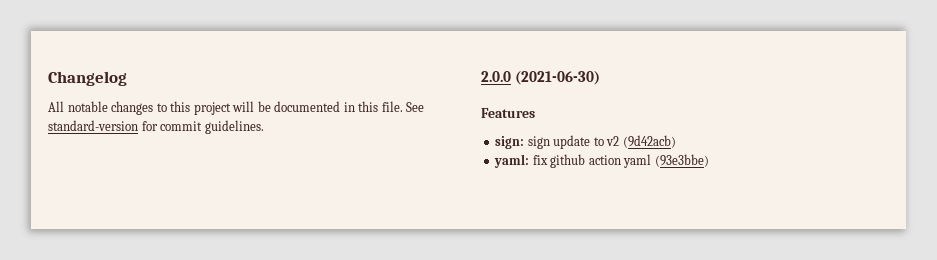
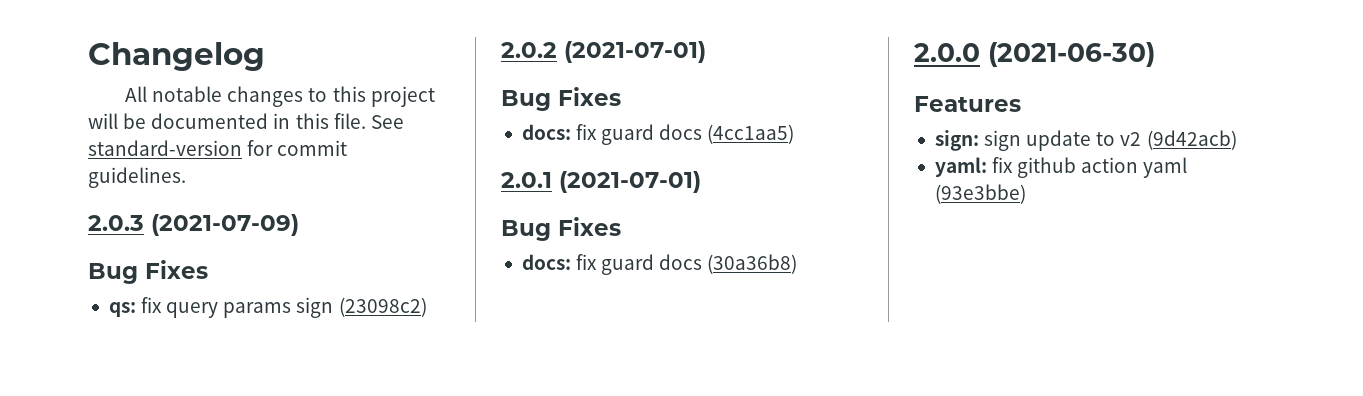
(264, 127) none -> [88,214,299,236] [88,260,208,284] [108,297,427,318] [501,41,706,63] [501,87,621,111] [521,124,795,145] [501,171,701,193] [501,217,621,241] [521,254,798,275] // 2.0.3 (2021-07-09) // Bug Fixes // qs: fix query params sign (23098c2) // 2.0.2 (2021-07-01) // Bug Fixes // docs: fix guard docs (4cc1aa5) // 2.0.1 (2021-07-01) // Bug Fixes // docs: fix guard docs (30a36b8)

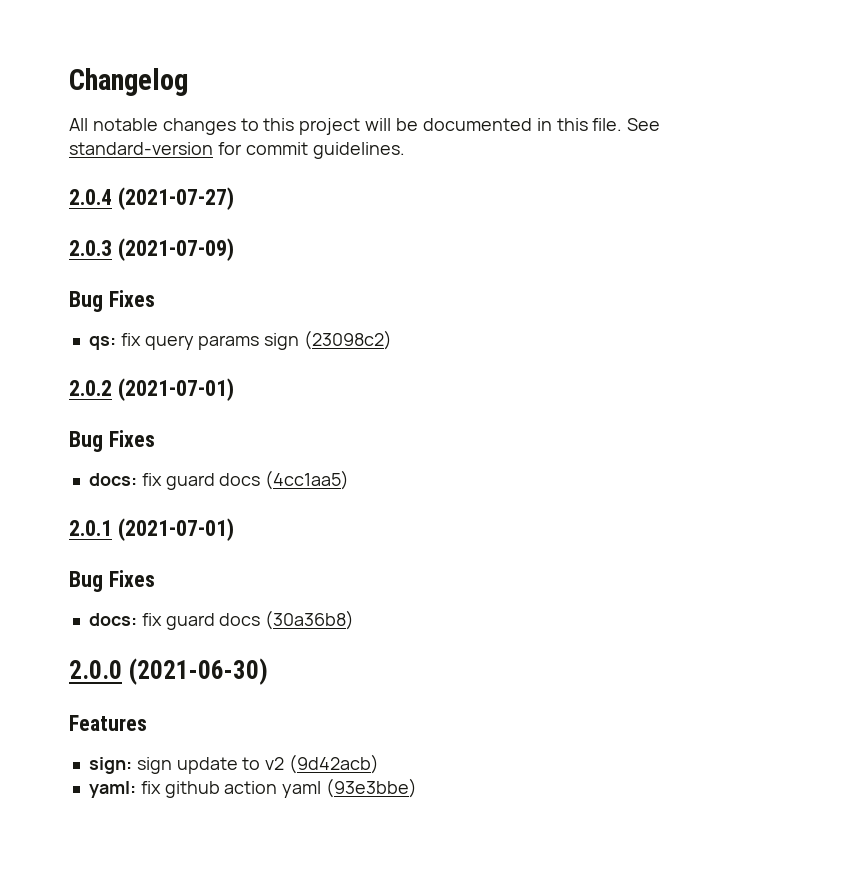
(186, 177) none -> [69,187,234,210] // 2.0.4 (2021-07-27)

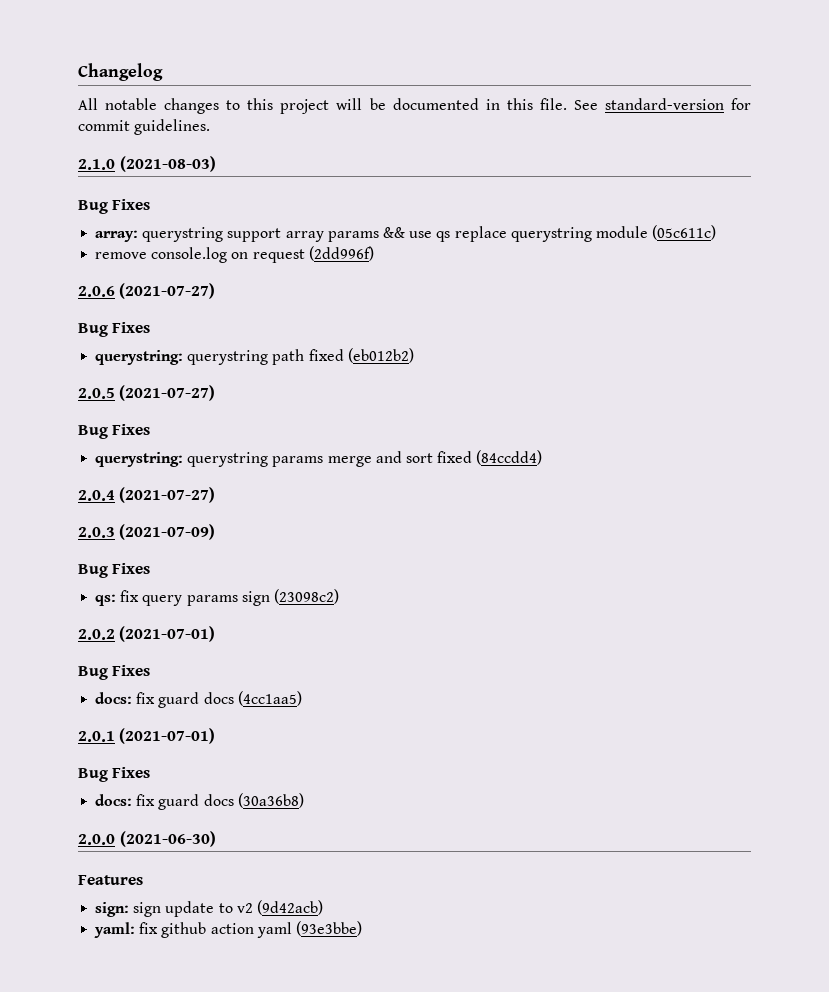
(405, 150) none -> [78,156,216,172] [78,199,151,214] [95,225,717,242] [95,246,374,263] [78,283,216,299] [78,322,151,337] [95,348,414,365] [78,385,216,401] [78,424,151,439] [95,450,543,467] // 2.1.0 (2021-08-03) // Bug Fixes // array: querystring support array params && use qs replace querystring module (05c611c) // remove console.log on request (2dd996f) // 2.0.6 (2021-07-27) // Bug Fixes // querystring: querystring path fixed (eb012b2) // 2.0.5 (2021-07-27) // Bug Fixes // querystring: querystring params merge and sort fixed (84ccdd4)

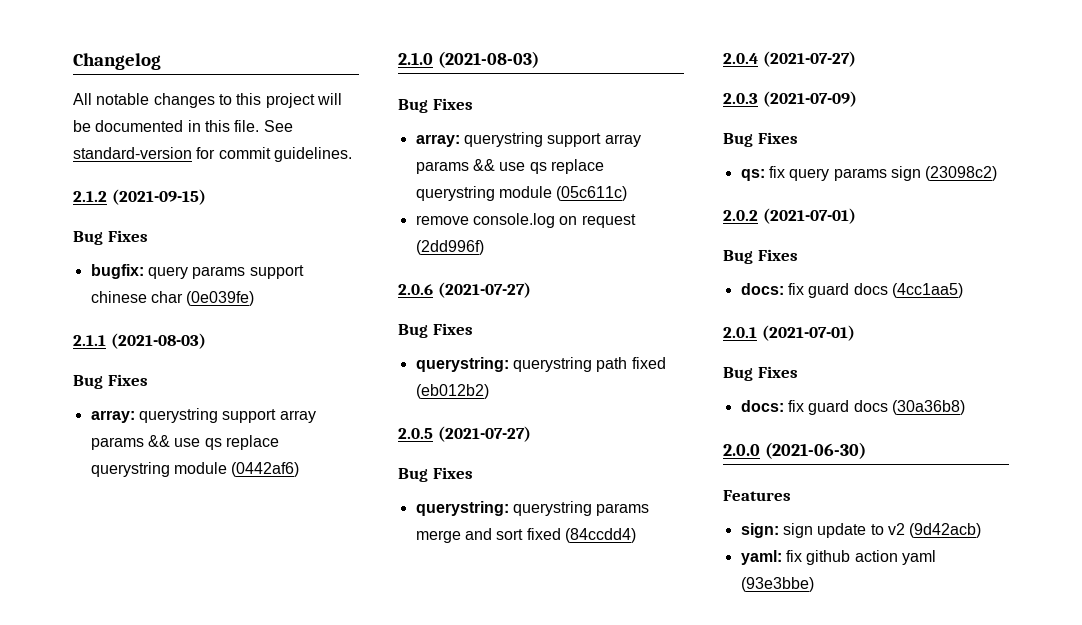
(211, 127) none -> [73,189,206,205] [73,230,148,245] [90,264,304,279] [90,291,255,306] [73,333,206,349] [73,374,148,389] [90,408,316,423] [90,435,279,450] [90,462,300,477] // 2.1.2 (2021-09-15) // Bug Fixes // bugfix: query params support chinese char (0e039fe) // 2.1.1 (2021-08-03) // Bug Fixes // array: querystring support array params && use qs replace querystring module (0442af6)

